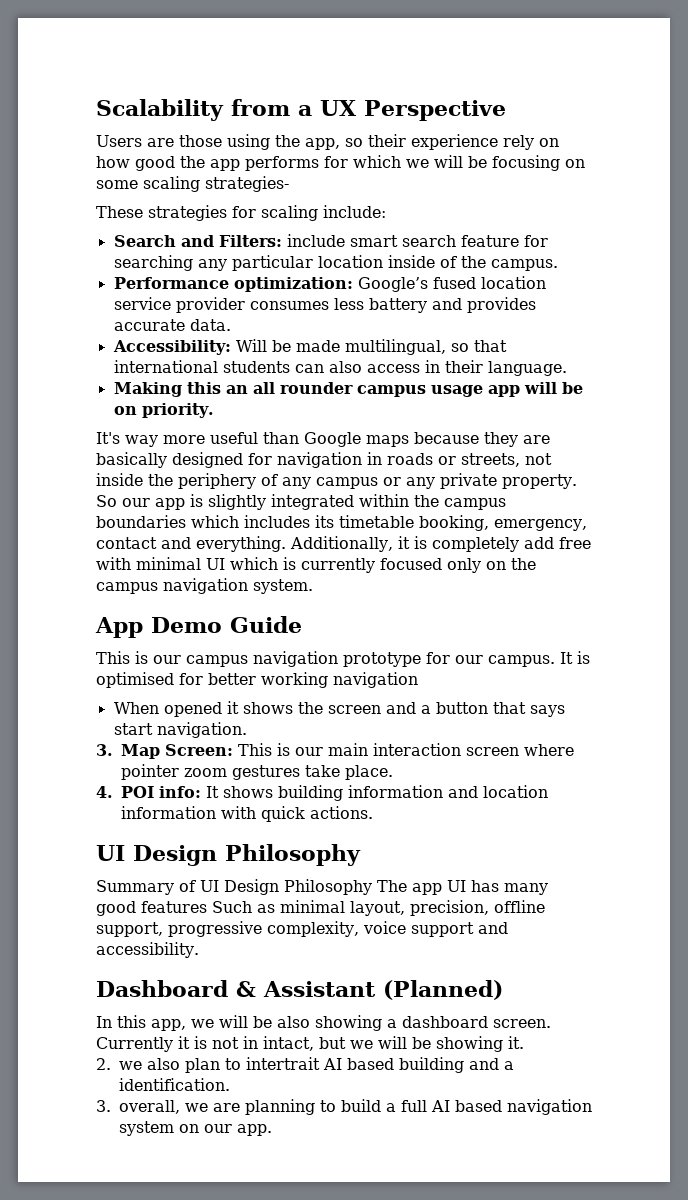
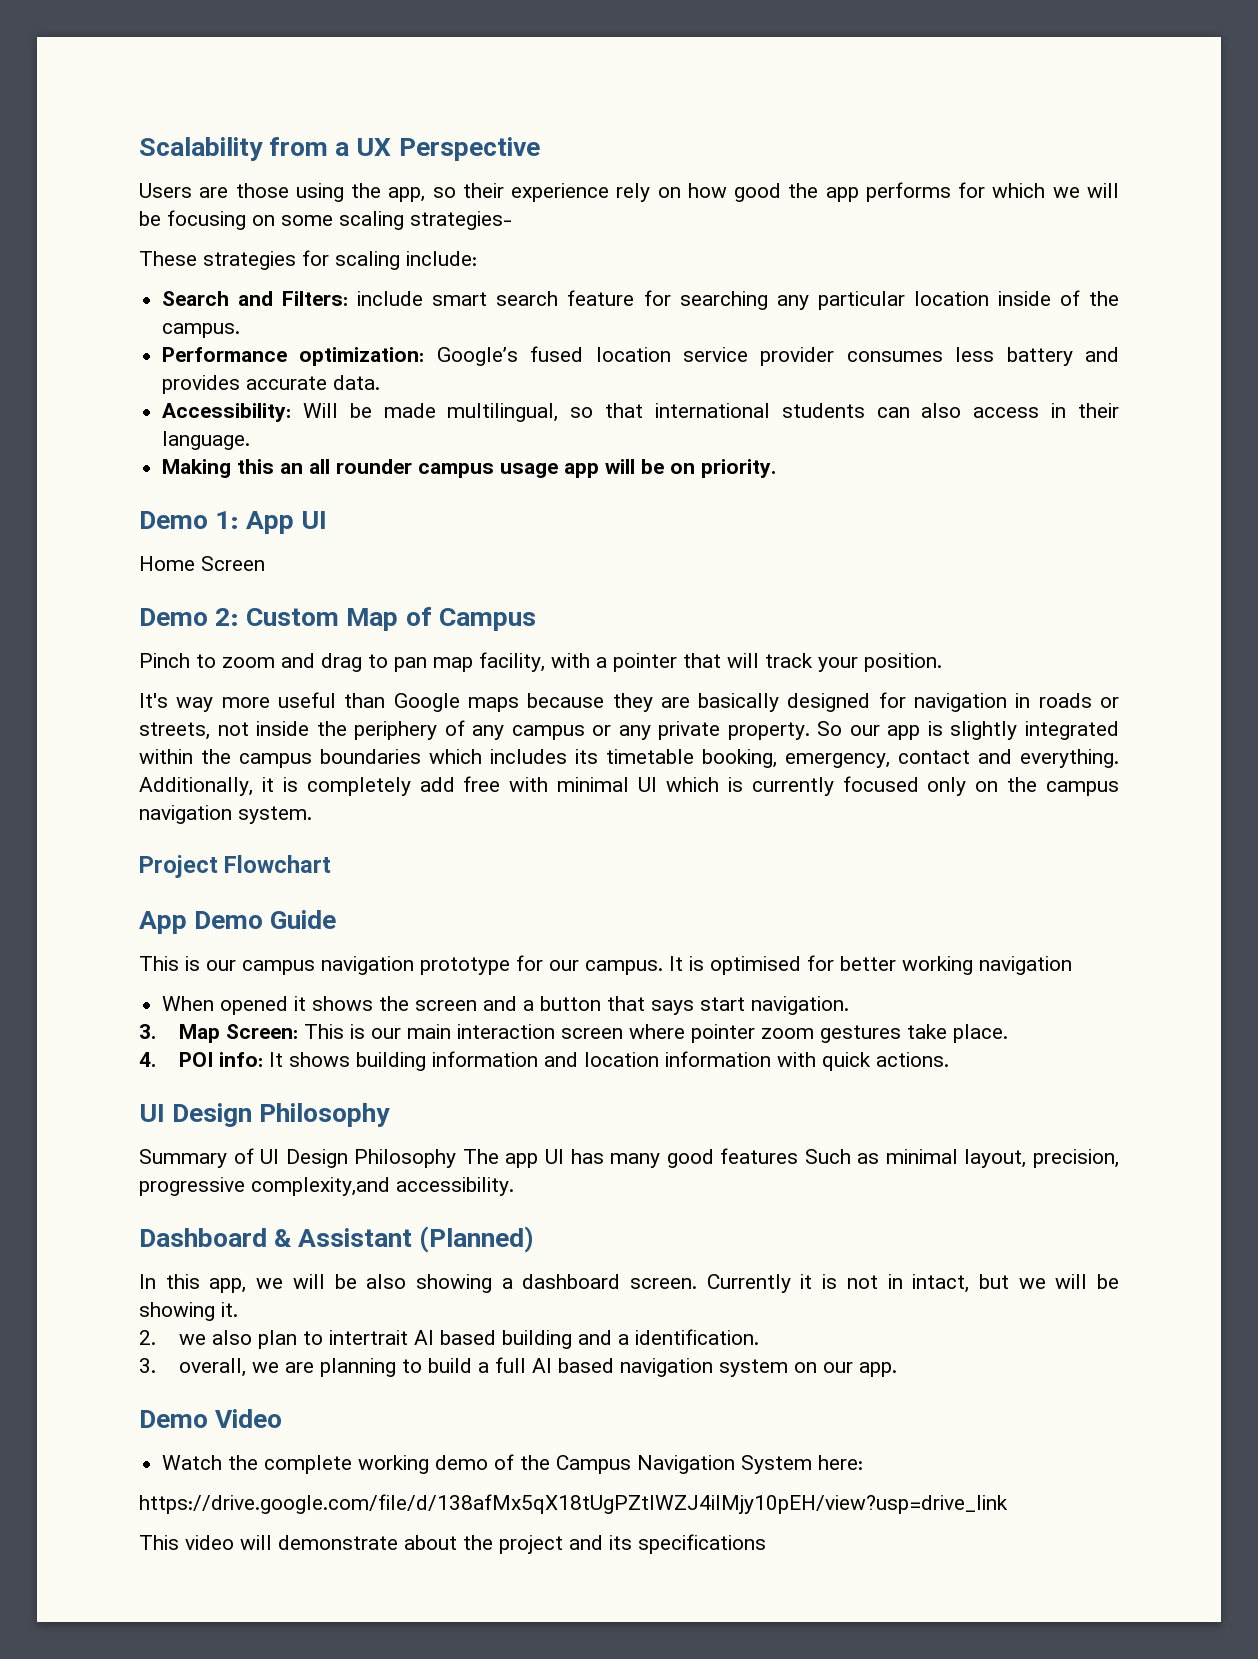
(214, 410) none -> [139,511,328,534] [139,556,265,571] [139,607,536,631] [139,652,942,672] // Demo 1: App UI // Home Screen // Demo 2: Custom Map of Campus // Pinch to zoom and drag to pan map facility, with a pointer that will track your position.
(313, 586) none -> [139,855,332,878] // Project Flowchart
[494,900,545,913] [96,921,508,937] offline support, progressive complexity, voice support and -> [139,1177,390,1196] progressive complexity,and
(272, 1130) none -> [139,1409,283,1428] [162,1454,864,1474] [139,1494,1008,1514] [139,1534,766,1554] // Demo Video // Watch the complete working demo of the Campus Navigation System here: // https://drive.google.com/file/d/138afMx5qX18tUgPZtIWZJ4ilMjy10pEH/view?usp=drive_link // This video will demonstrate about the project and its specifications

